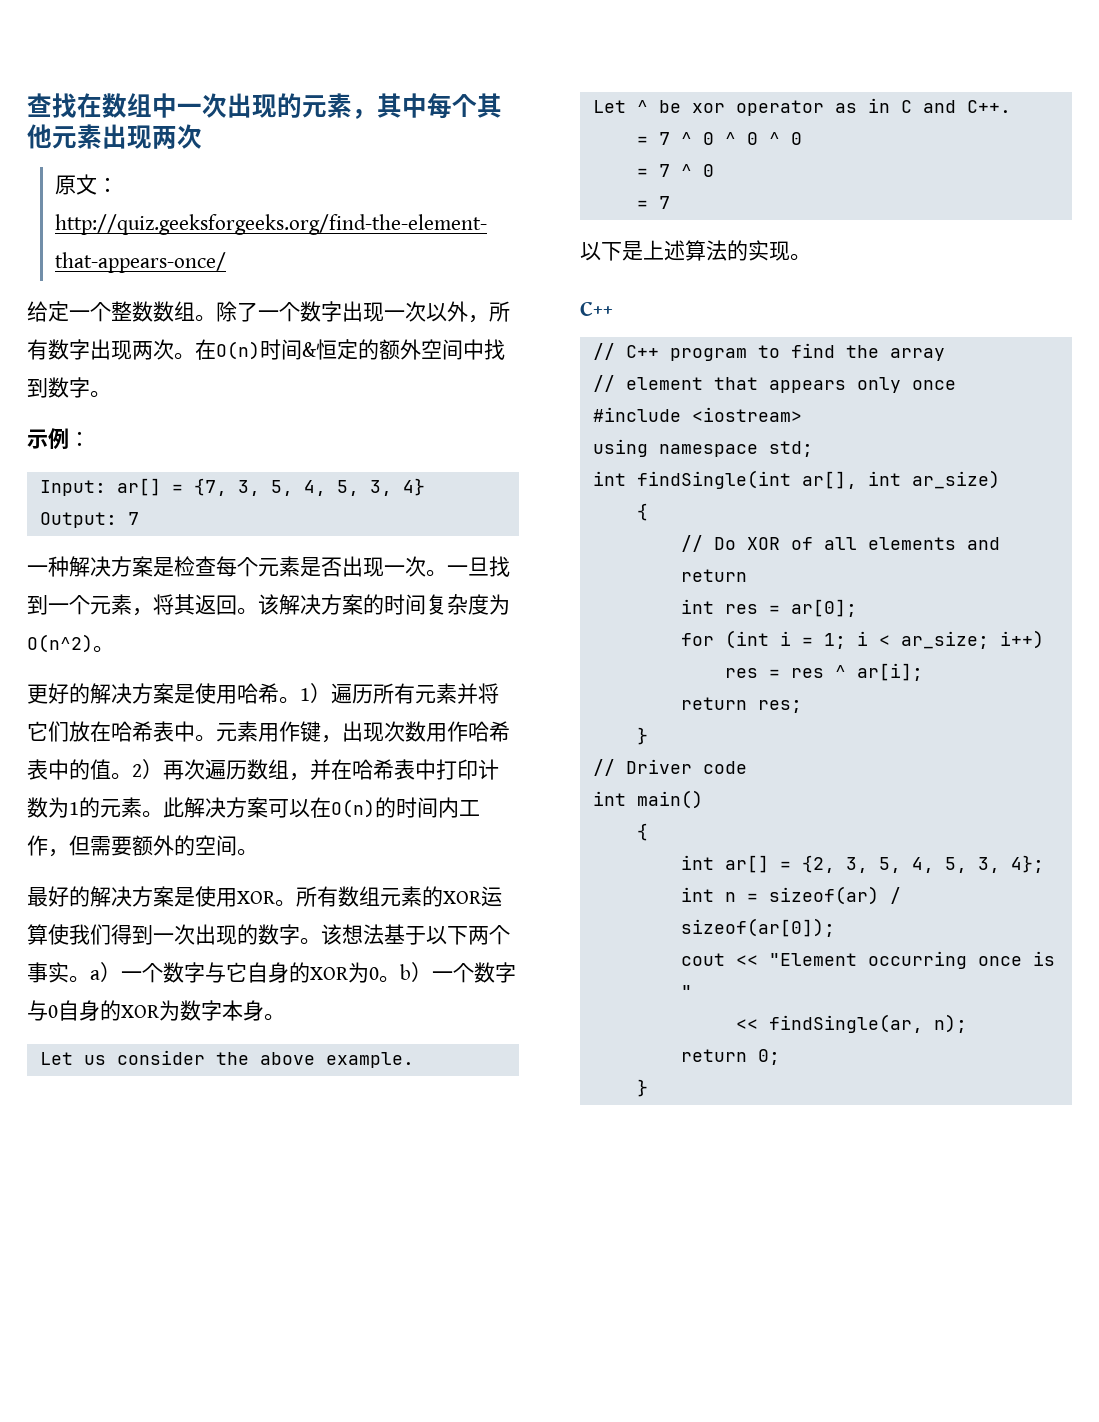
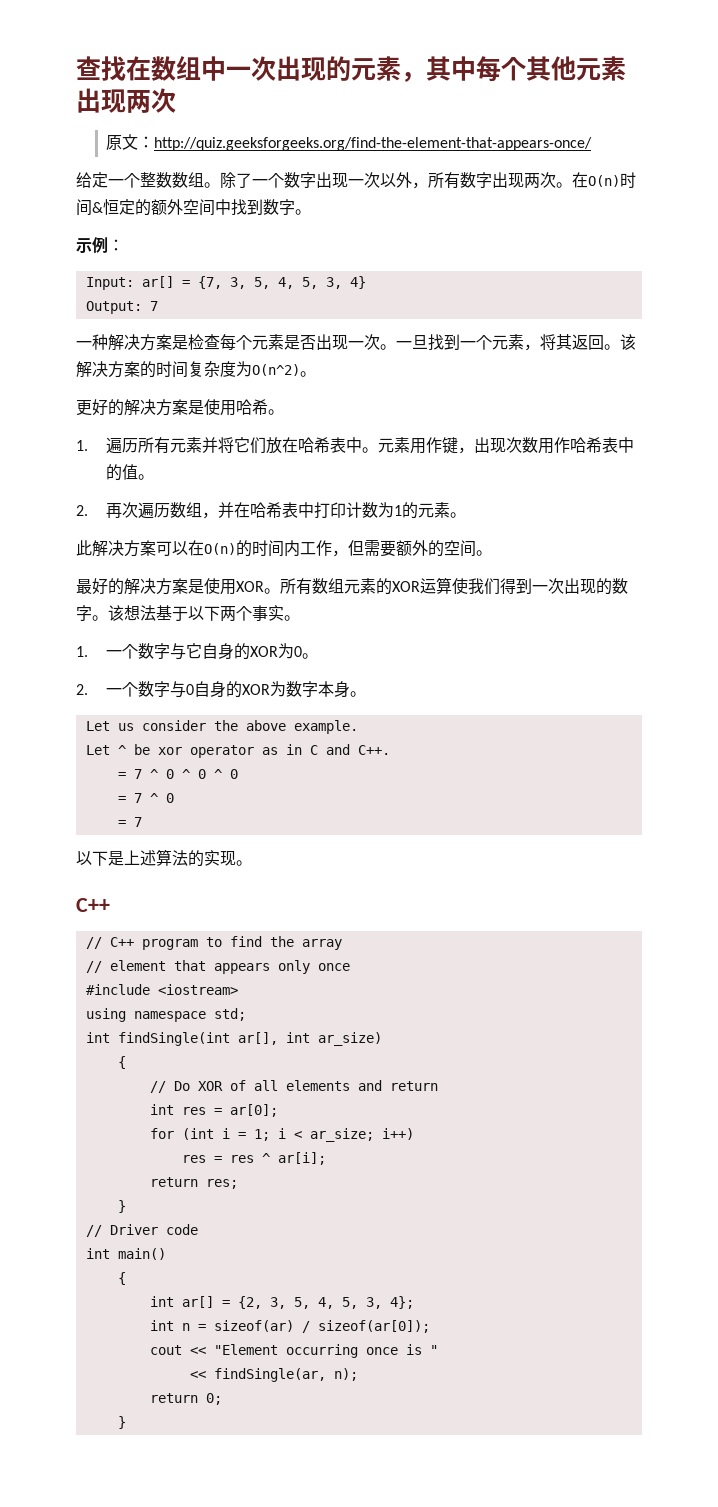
[300,683,331,703] 1） -> [76,440,88,451] // 1.
[132,759,163,779] 2） -> [76,505,88,516] // 2.
(163, 814) none -> (467, 515) //
[90,962,121,982] a） -> [76,646,88,657] // 1.
[400,962,432,982] b） -> [76,684,88,695] // 2.

